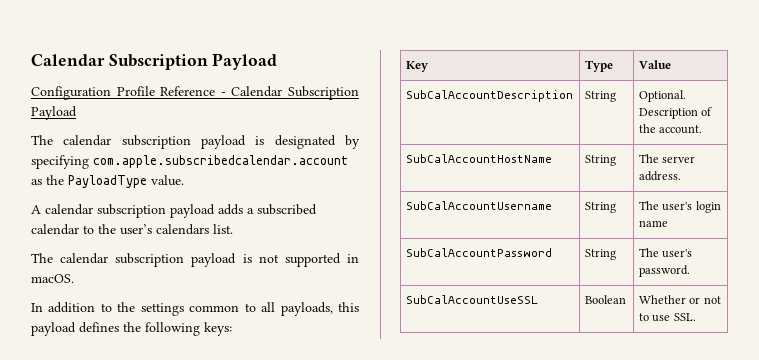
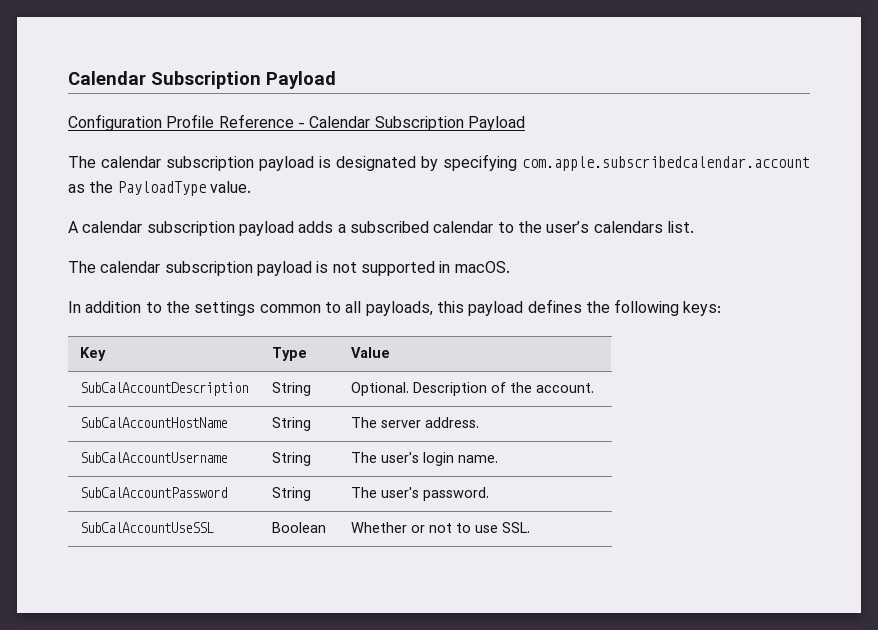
[638,220,668,227] name -> [457,455,498,463] name.

